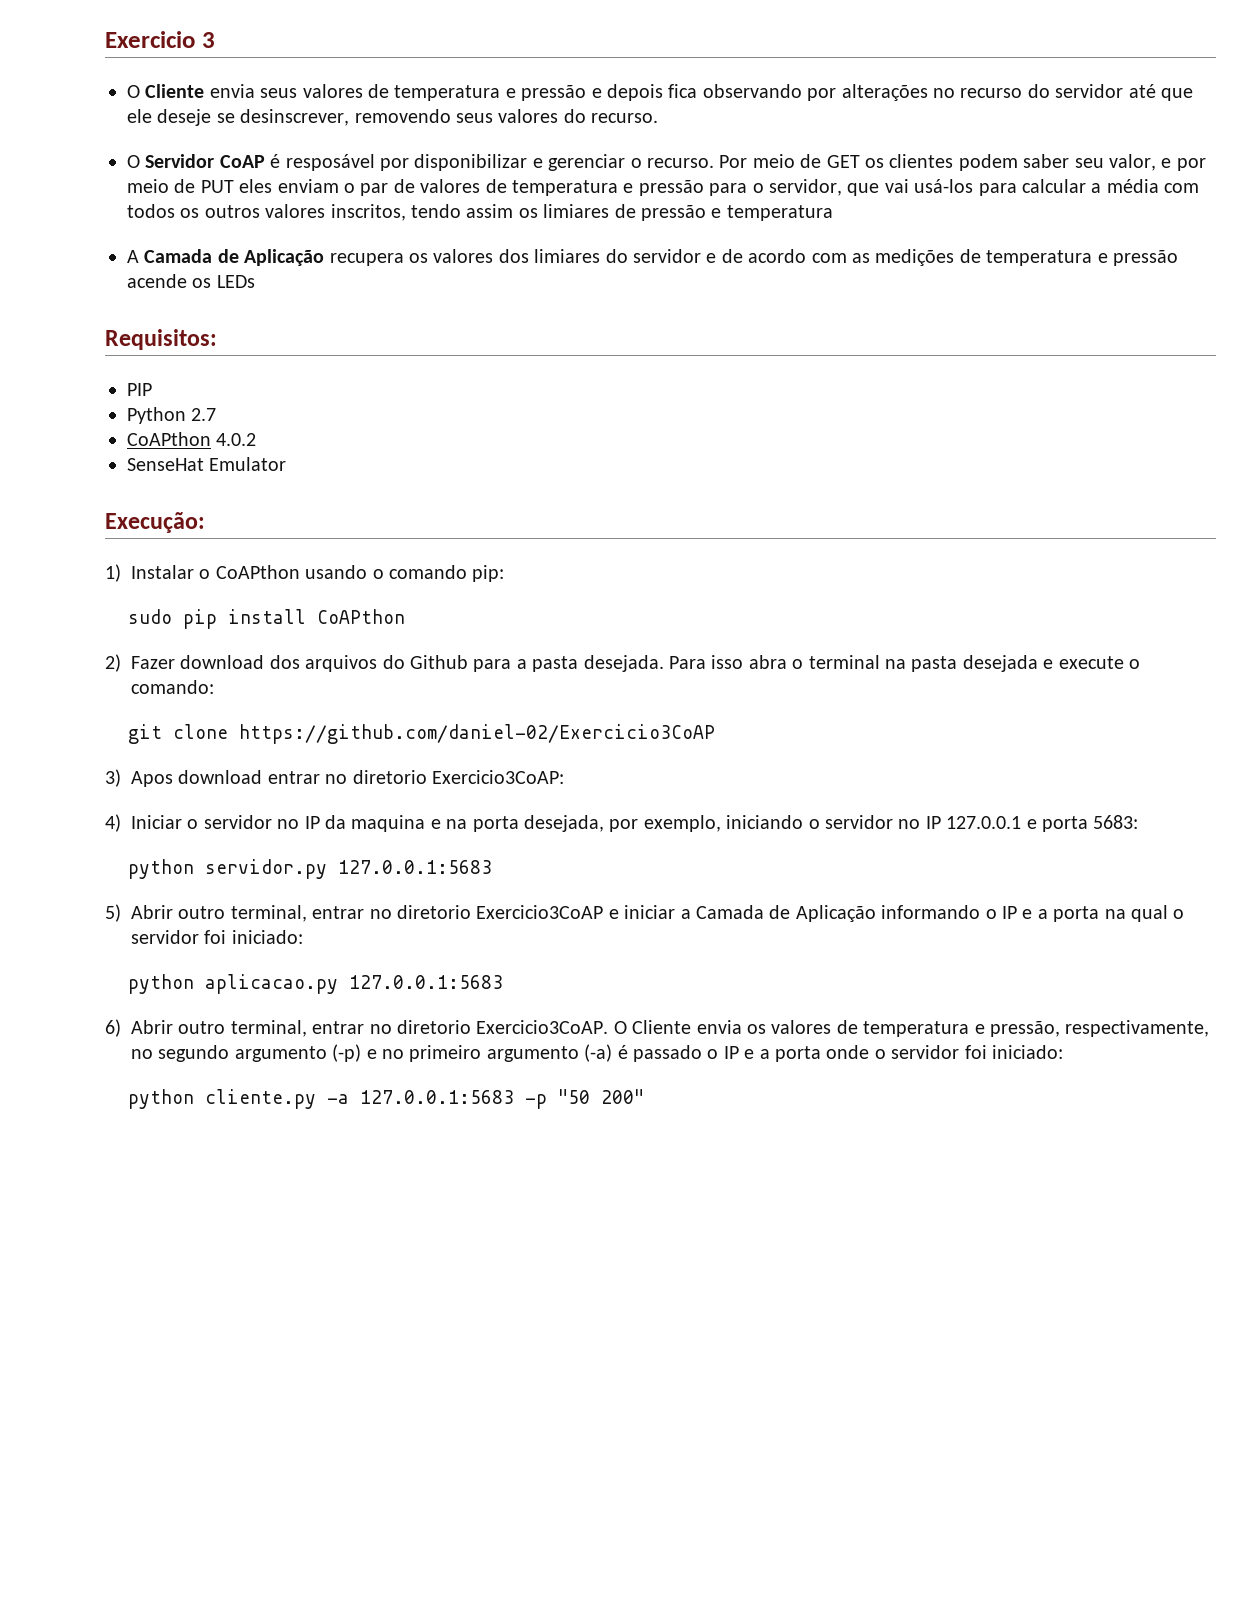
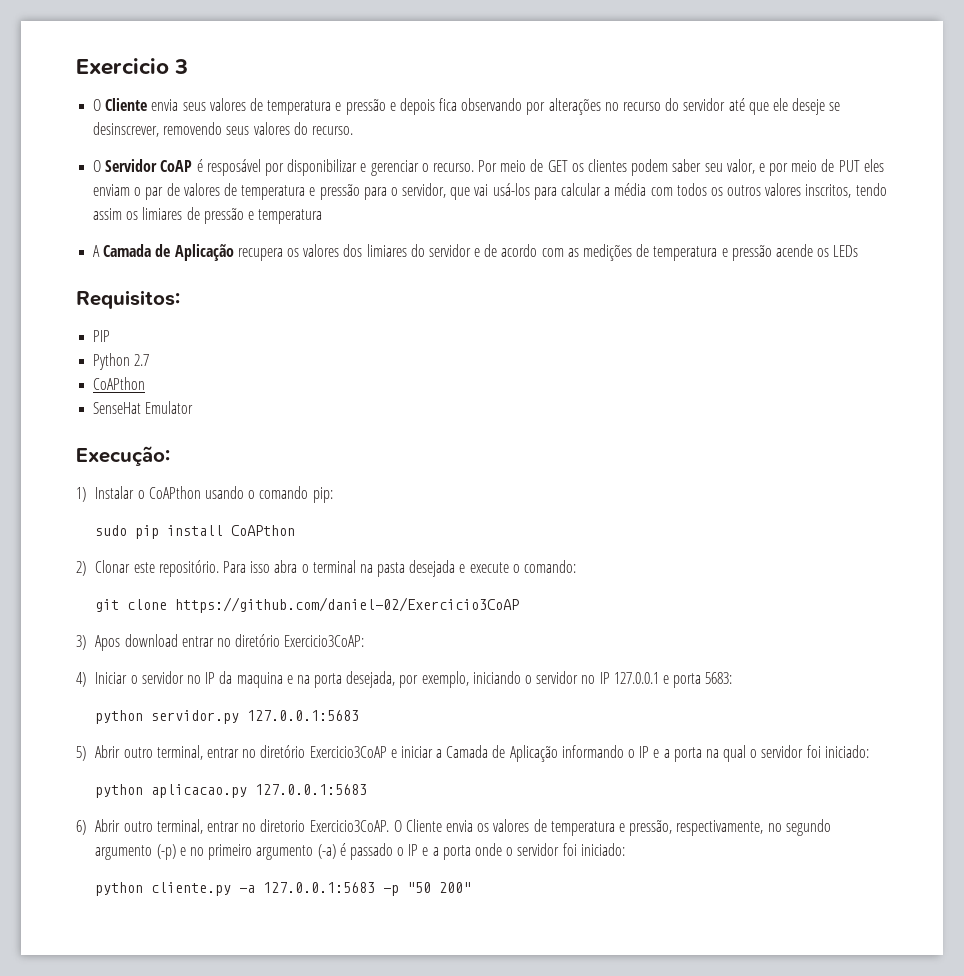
[216,433,257,446] 4.0.2 -> (146, 383) none
[131,655,664,672] Fazer download dos arquivos do Github para a pasta desejada. -> [95,560,219,577] Clonar este repositório.
[352,770,427,784] diretorio -> [235,634,281,647] diretório
[397,905,471,919] diretorio -> [260,745,306,758] diretório

